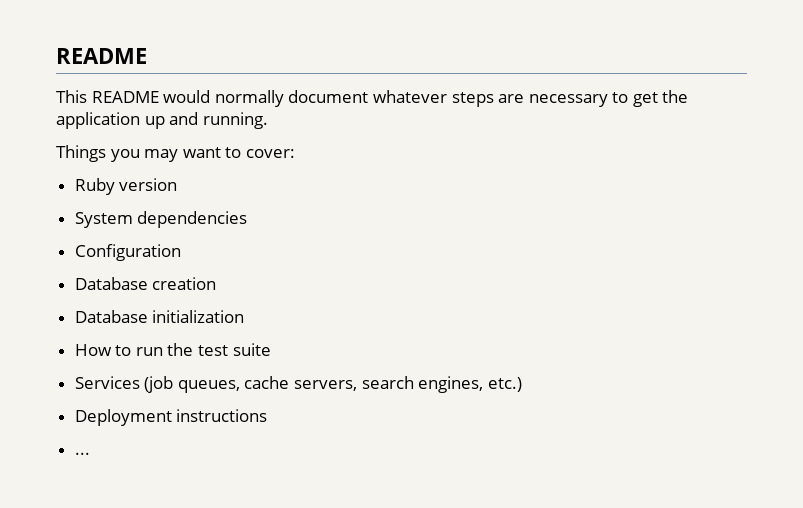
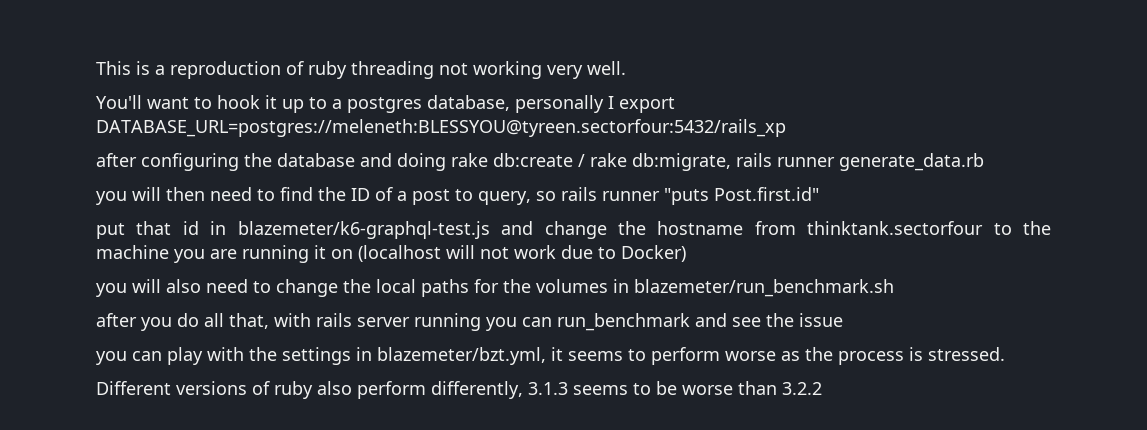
[56,48,147,64] [56,90,689,107] [56,112,268,129] [56,145,295,162] [74,178,178,195] [74,211,248,228] [74,244,181,261] [74,277,217,290] [74,310,245,323] [74,343,271,356] [74,376,522,393] [74,409,268,426] [74,452,90,455] README // This README would normally document whatever steps are necessary to get the application up and running. // Things you may want to cover: // Ruby version // System dependencies // Configuration // Database creation // Database initialization // How to run the test suite // Services (job queues, cache servers, search engines, etc.) // Deployment instructions // ... -> [96,61,626,79] [96,95,675,113] [96,119,786,137] [96,153,984,171] [96,187,819,205] [96,221,1051,239] [96,245,686,263] [96,279,894,297] [96,313,843,331] [96,347,1005,365] [96,381,822,399] This is a reproduction of ruby threading not working very well. // You'll want to hook it up to a postgres database, personally I export DATABASE_URL=postgres://meleneth:BLESSYOU@tyreen.sectorfour:5432/rails_xp // after configuring the database and doing rake db:create / rake db:migrate, rails runner generate_data.rb // you will then need to find the ID of a post to query, so rails runner "puts Post.first.id" // put that id in blazemeter/k6-graphql-test.js and change the hostname from thinktank.sectorfour to the machine you are running it on (localhost will not work due to Docker) // you will also need to change the local paths for the volumes in blazemeter/run_benchmark.sh // after you do all that, with rails server running you can run_benchmark and see the issue // you can play with the settings in blazemeter/bzt.yml, it seems to perform worse as the process is stressed. // Different versions of ruby also perform differently, 3.1.3 seems to be worse than 3.2.2

